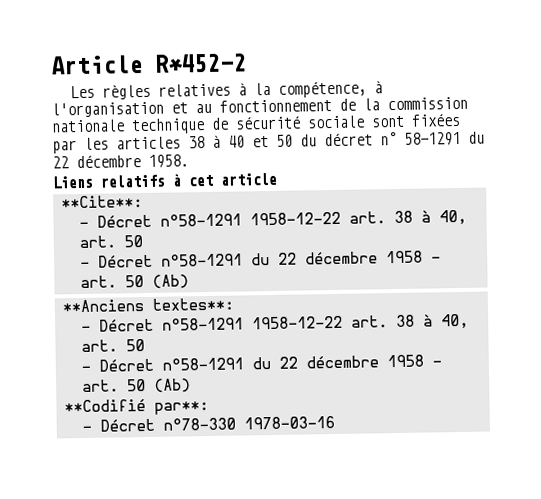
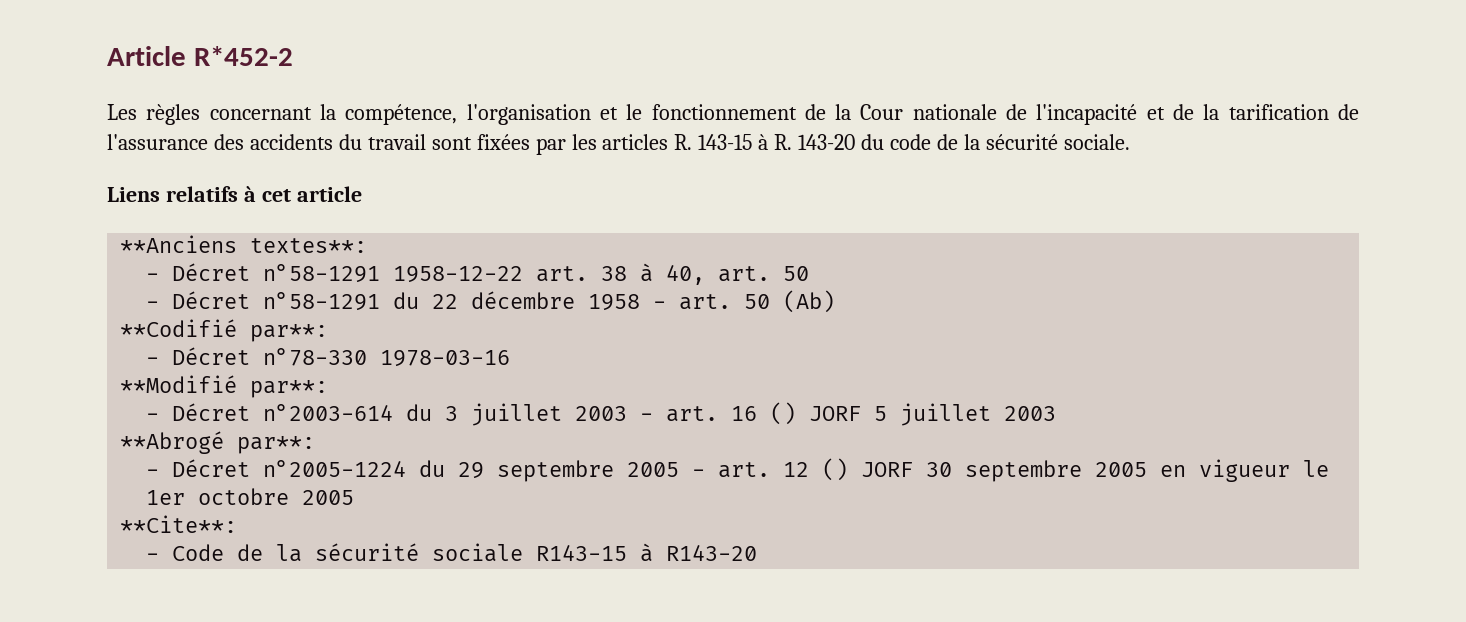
[158,82,248,97] relatives à -> [209,107,312,120] concernant
[374,80,384,94] à -> (458, 114) none
[195,103,212,114] au -> [626,104,643,120] le
[387,96,468,111] [51,115,365,135] commission nationale technique de sécurité sociale -> [860,104,1359,125] [107,134,426,150] Cour nationale de l'incapacité et de la tarification de l'assurance des accidents du travail
[188,131,485,149] [52,154,189,169] 38 à 40 et 50 du décret n° 58-1291 du 22 décembre 1958. -> [674,134,1130,150] R. 143-15 à R. 143-20 du code de la sécurité sociale.
[60,195,143,209] [78,209,467,229] [78,235,143,249] [79,250,441,269] [79,274,189,289] // **Cite**: // - Décret n°58-1291 1958-12-22 art. 38 à 40, art. 50 // - Décret n°58-1291 du 22 décembre 1958 - art. 50 (Ab) -> (362, 194) none
(335, 423) none -> [120,375,329,398] [146,402,1057,426] [120,431,316,454] [146,458,1330,482] [146,488,355,505] [120,515,238,533] [146,543,758,562] // **Modifié par**: // - Décret n°2003-614 du 3 juillet 2003 - art. 16 () JORF 5 juillet 2003 // **Abrogé par**: // - Décret n°2005-1224 du 29 septembre 2005 - art. 12 () JORF 30 septembre 2005 en vigueur le 1er octobre 2005 // **Cite**: // - Code de la sécurité sociale R143-15 à R143-20

